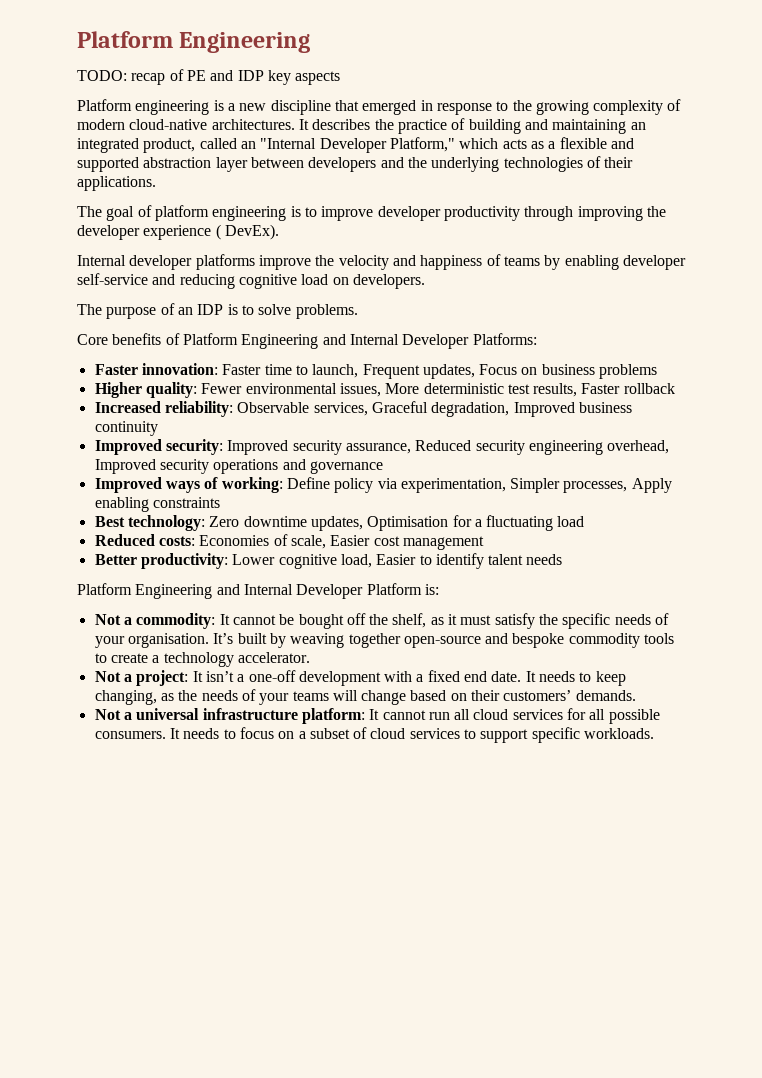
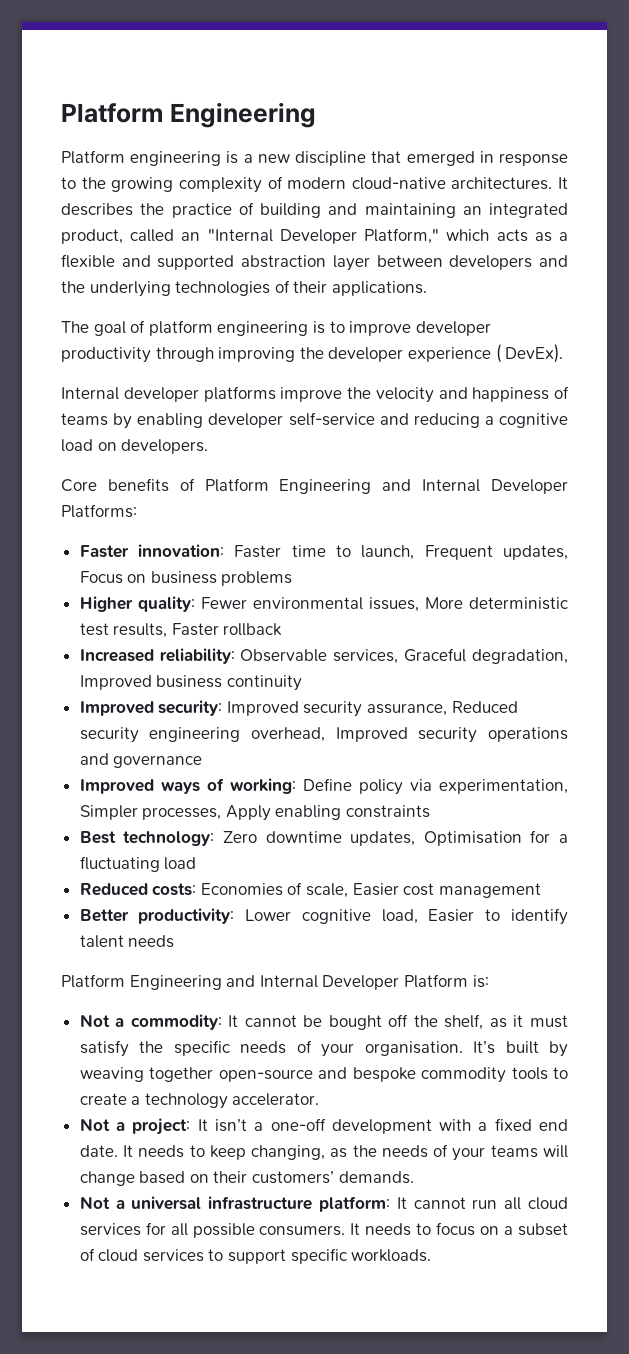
[77,31,311,53] [77,69,341,85] Platform Engineering // TODO: recap of PE and IDP key aspects -> [61,102,316,128] Platform Engineering
(235, 281) none -> [484,416,494,425] a
[77,303,358,319] // The purpose of an IDP is to solve problems. -> (209, 446) none

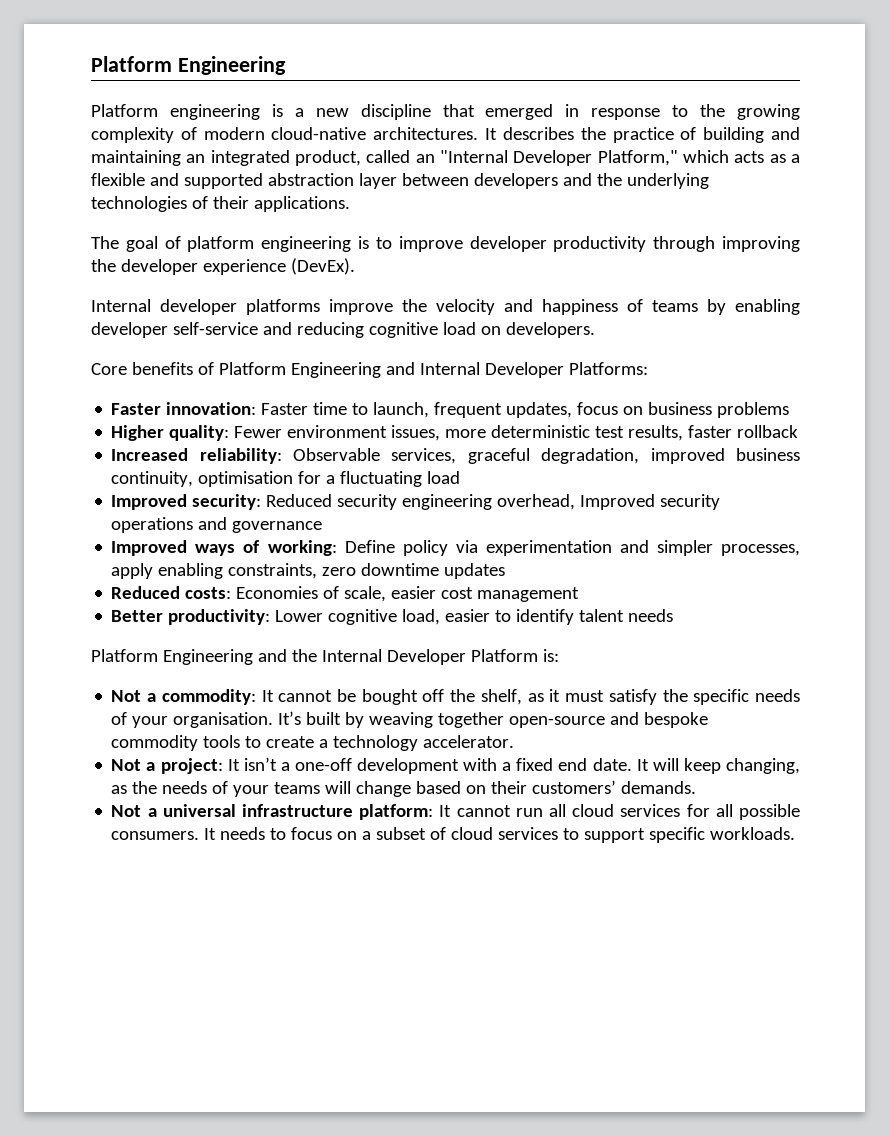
[495,344,564,363] ( DevEx). -> [290,258,355,275] (DevEx).
[484,416,494,425] a -> (364, 330) none
[424,545,568,560] [79,571,123,584] Frequent updates, Focus -> [434,402,619,418] frequent updates, focus
[252,597,463,612] environmental issues, More -> [287,425,487,441] environment issues, more
[171,623,219,636] Faster -> [688,425,733,438] faster
[404,648,568,664] [79,675,302,691] Graceful degradation, Improved business continuity -> [467,448,800,464] [111,471,461,487] graceful degradation, improved business continuity, optimisation for a fluctuating load
[226,701,448,717] Improved security assurance, -> (262, 502) none
[439,779,568,794] [79,805,431,821] [79,830,568,846] [79,856,197,872] experimentation, Simpler processes, Apply enabling constraints // Best technology: Zero downtime updates, Optimisation for a fluctuating load -> [485,540,800,556] [111,563,506,579] experimentation and simpler processes, apply enabling constraints, zero downtime updates
[352,883,399,896] Easier -> [391,586,437,599] easier
[428,909,475,922] Easier -> [445,609,491,622] easier
(256, 981) none -> [291,649,317,662] the
[138,1145,205,1158] needs to -> [652,758,679,771] will

